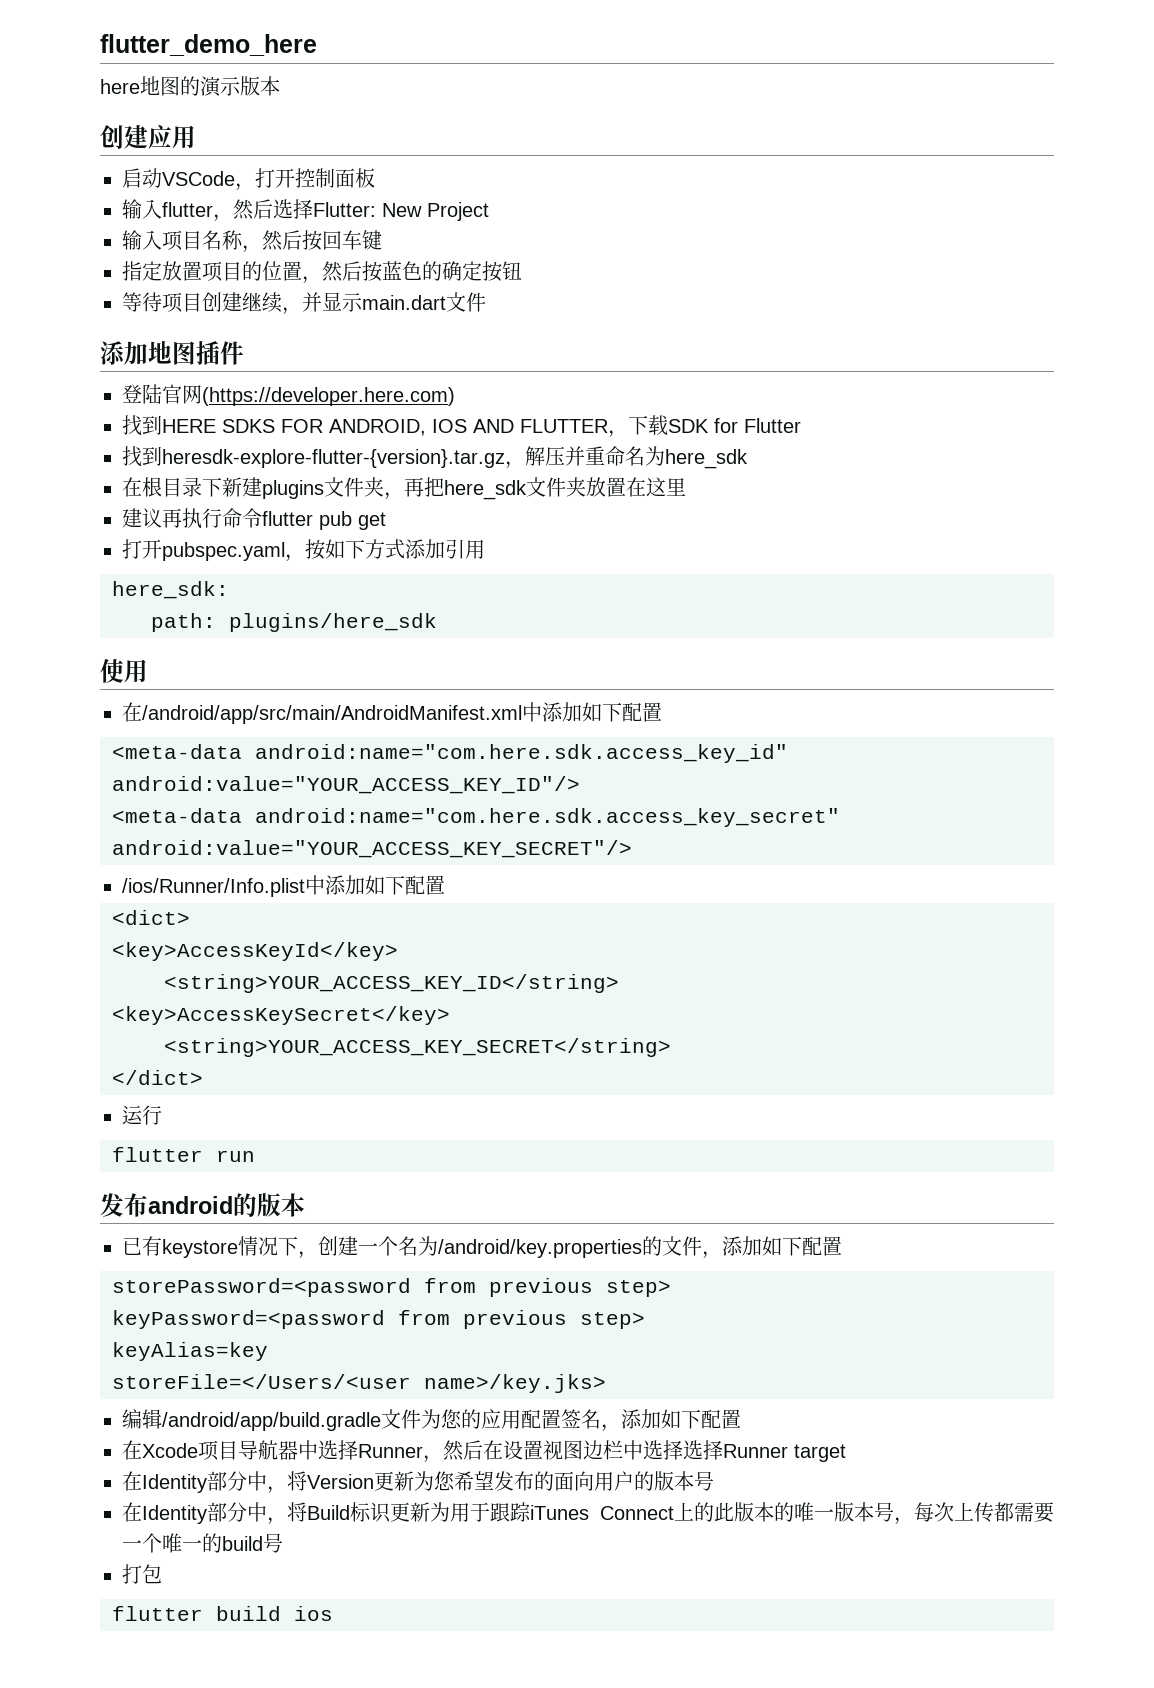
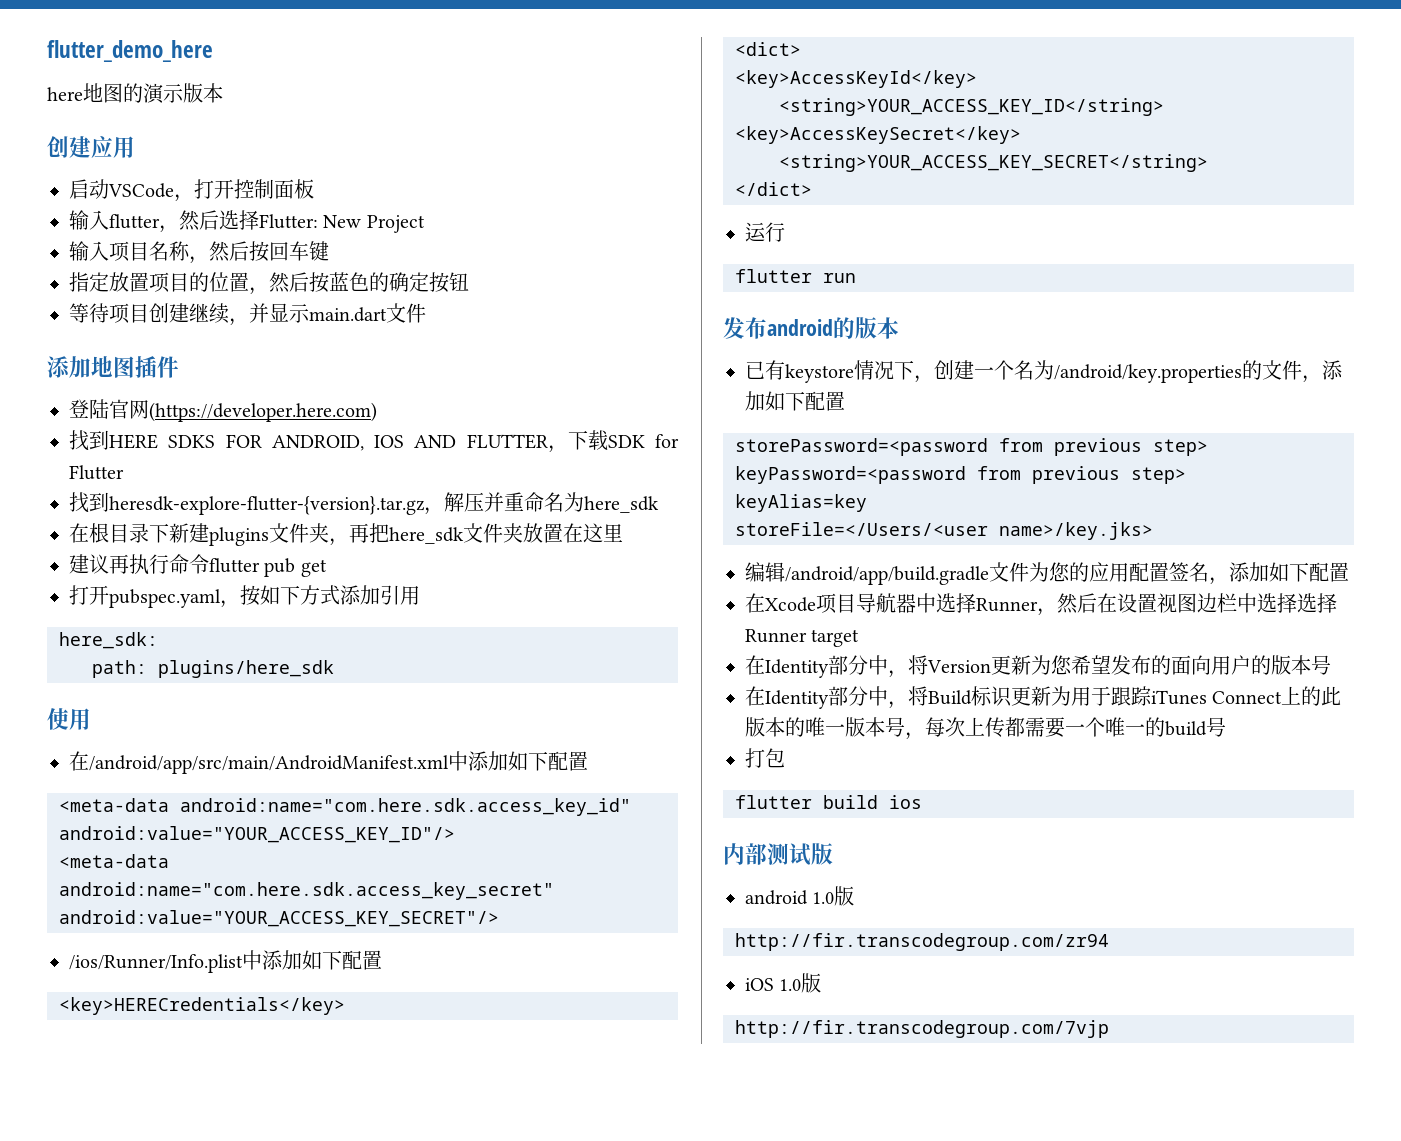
(445, 885) none -> [59,997,345,1015] // <key>HERECredentials</key>
(333, 1613) none -> [723,843,833,866] [745,886,855,906] [735,933,1109,951] [745,973,822,993] [735,1020,1109,1038] // 内部测试版 // android 1.0版 // http://fir.transcodegroup.com/zr94 // iOS 1.0版 // http://fir.transcodegroup.com/7vjp

